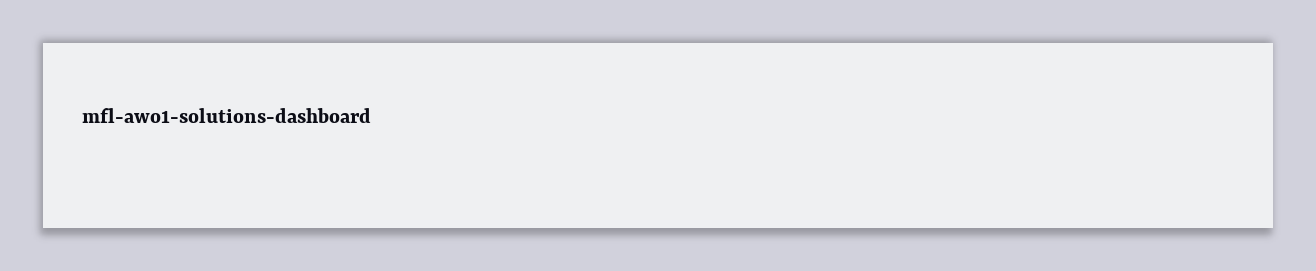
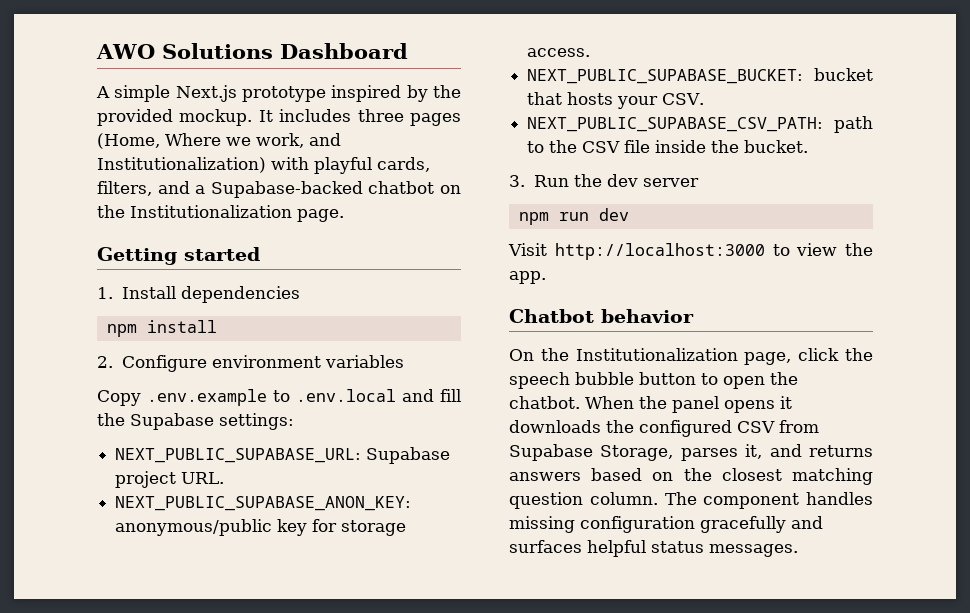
[82,108,371,123] mfl-awo1-solutions-dashboard -> [96,43,408,59] [96,85,461,102] [97,109,461,126] [97,133,341,149] [97,157,430,174] [97,181,461,198] [97,205,344,222] [97,247,260,265] [97,286,300,303] [106,320,217,337] [97,355,404,372] [97,389,461,406] [97,413,294,430] [115,447,451,464] [115,471,225,488] [115,496,412,511] [115,519,407,536] [527,48,591,57] [527,68,873,84] [527,92,705,109] [527,116,873,133] [527,140,809,153] [509,174,699,187] [518,208,629,225] [508,243,873,260] [509,271,546,284] [509,309,694,323] [509,348,873,365] [509,372,798,389] [509,396,792,413] [509,420,819,437] [509,444,873,461] [509,468,873,485] [509,492,873,509] [509,516,823,533] [509,540,798,557] AWO Solutions Dashboard // A simple Next.js prototype inspired by the provided mockup. It includes three pages (Home, Where we work, and Institutionalization) with playful cards, filters, and a Supabase-backed chatbot on the Institutionalization page. // Getting started // 1. Install dependencies // npm install // 2. Configure environment variables // Copy .env.example to .env.local and fill the Supabase settings: // NEXT_PUBLIC_SUPABASE_URL: Supabase project URL. // NEXT_PUBLIC_SUPABASE_ANON_KEY: anonymous/public key for storage access. // NEXT_PUBLIC_SUPABASE_BUCKET: bucket that hosts your CSV. // NEXT_PUBLIC_SUPABASE_CSV_PATH: path to the CSV file inside the bucket. // 3. Run the dev server // npm run dev // Visit http://localhost:3000 to view the app. // Chatbot behavior // On the Institutionalization page, click the speech bubble button to open the chatbot. When the panel opens it downloads the configured CSV from Supabase Storage, parses it, and returns answers based on the closest matching question column. The component handles missing configuration gracefully and surfaces helpful status messages.

